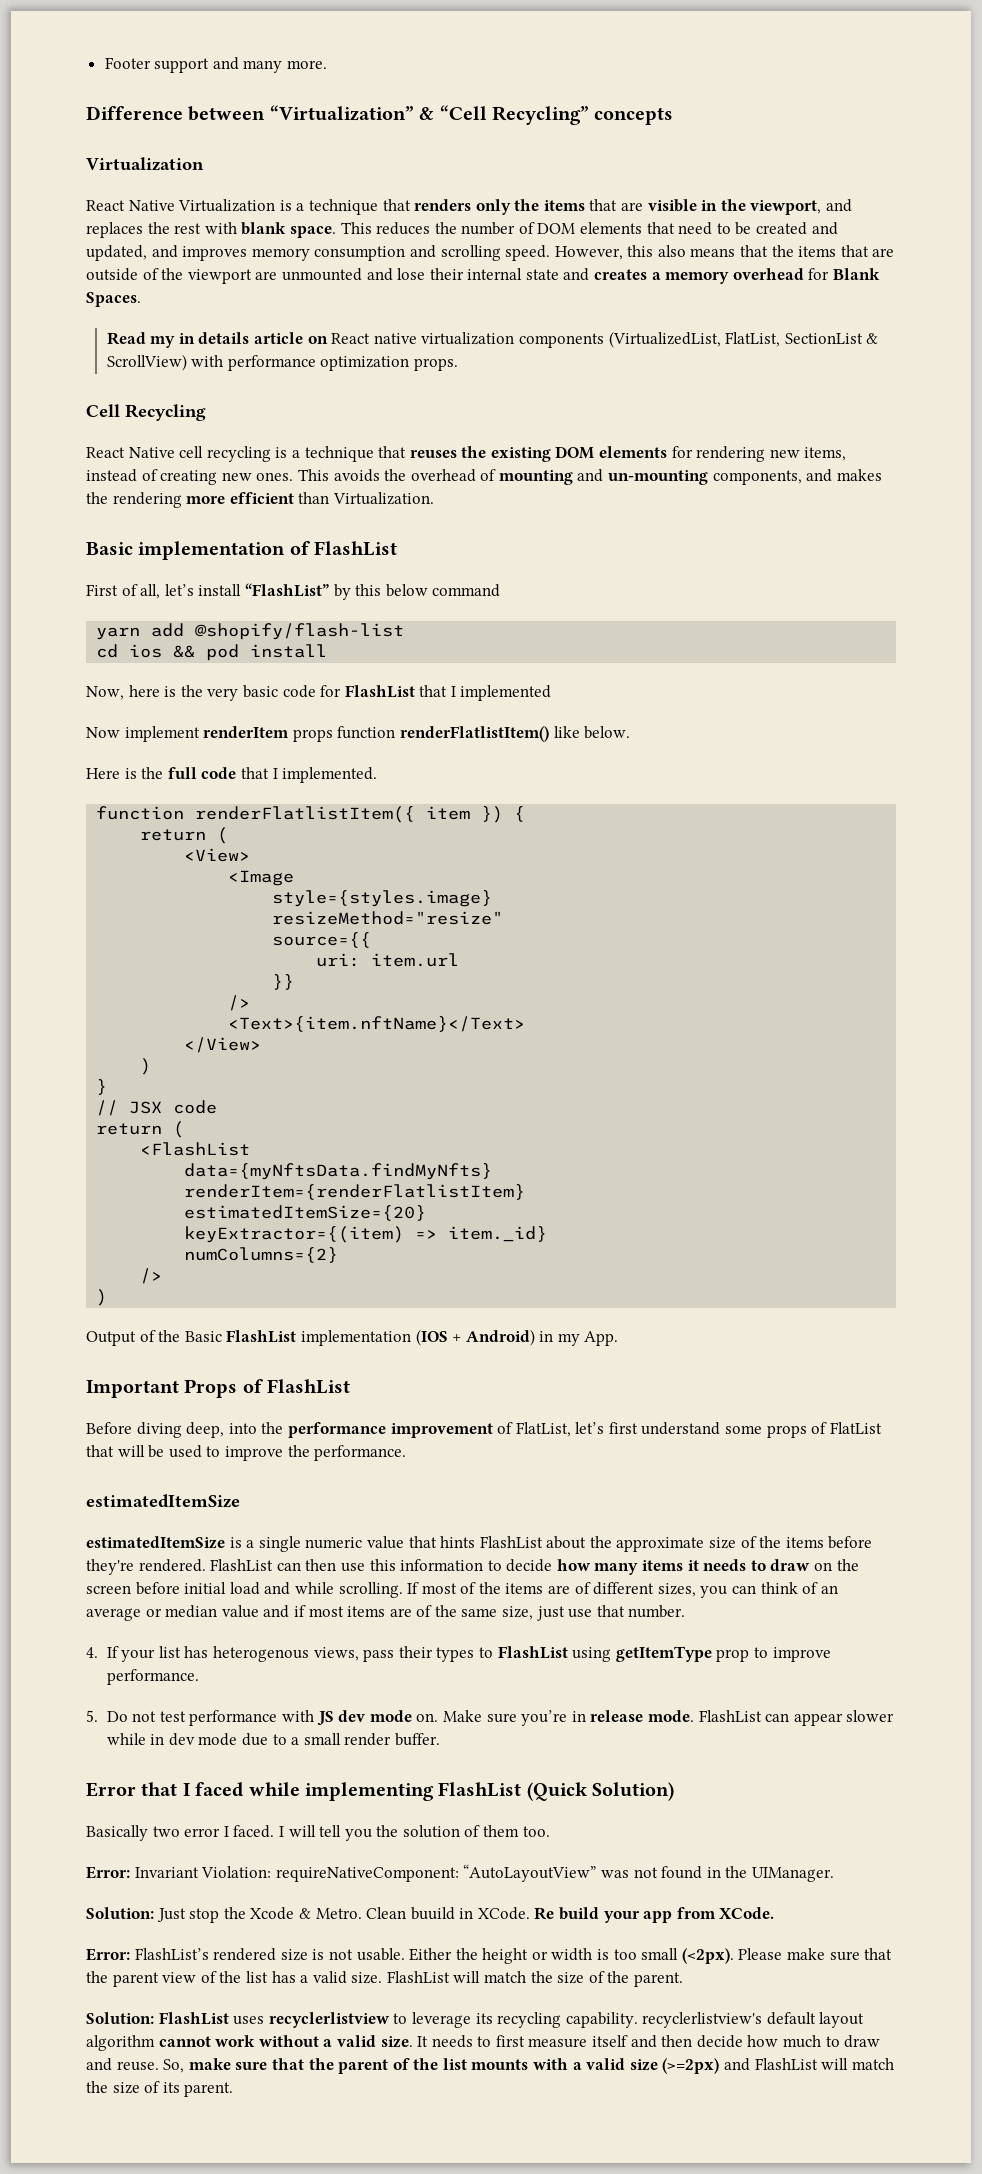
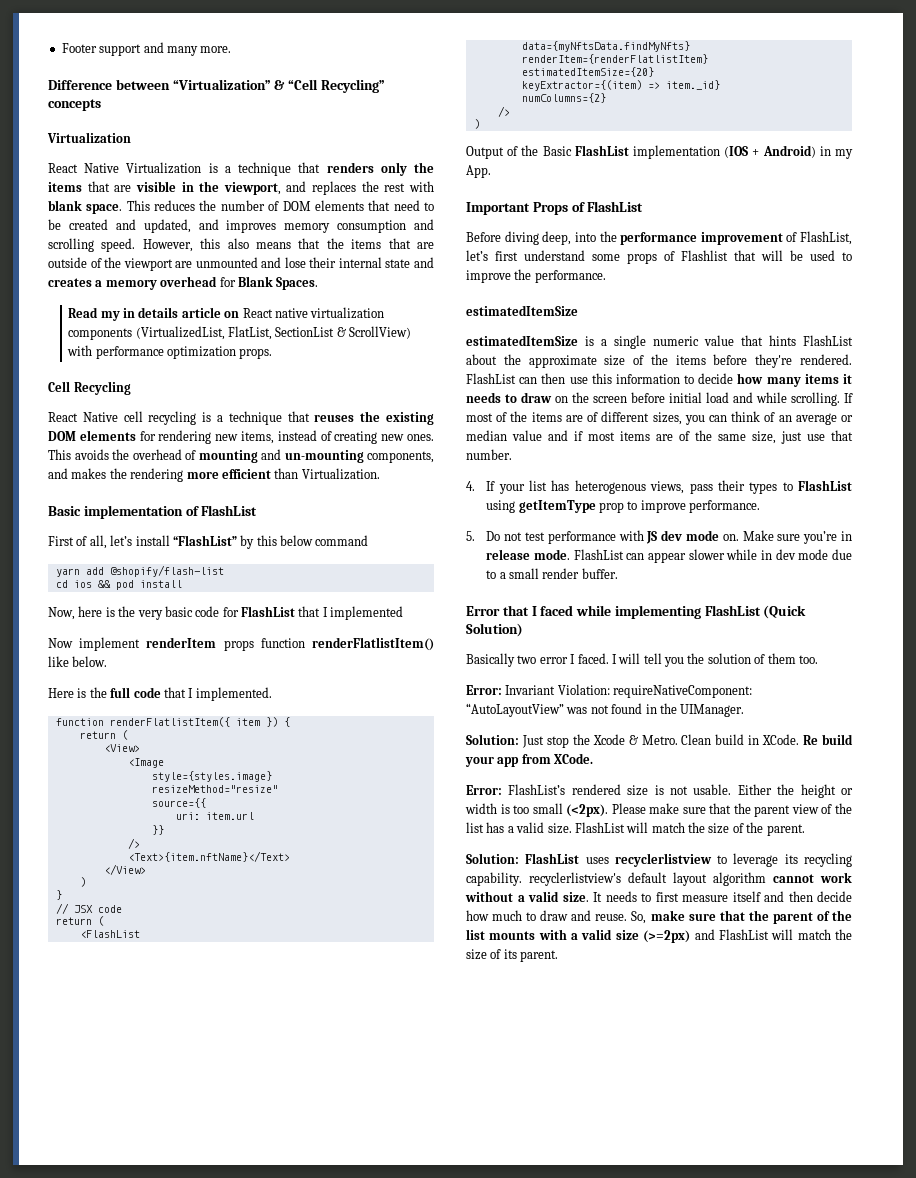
[515,1422,571,1437] FlatList, -> [800,231,852,245] FlashList,
[829,1422,882,1434] FlatList -> [681,250,728,261] Flashlist
[410,1907,455,1920] buuild -> [715,734,745,745] build

